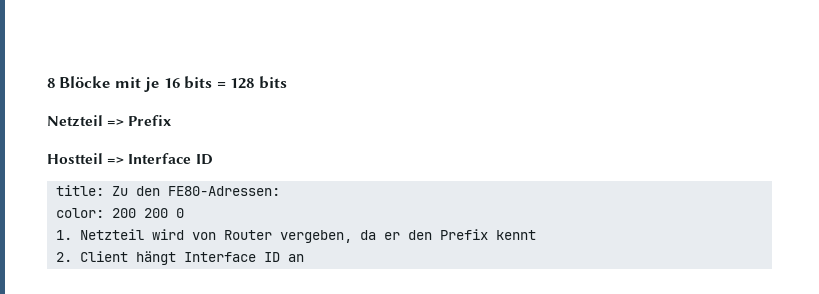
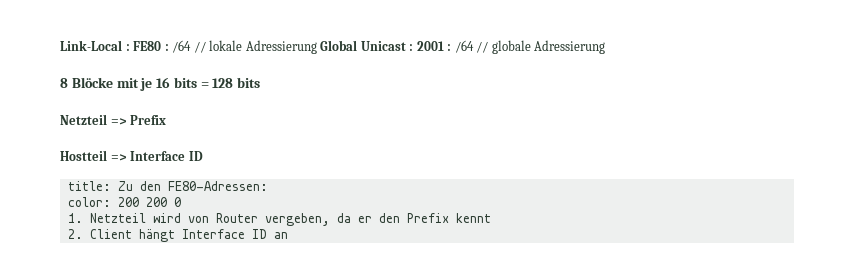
(47, 83) none -> [60,40,606,54] Link-Local : FE80 : /64 // lokale Adressierung Global Unicast : 2001 : /64 // globale Adressierung //

